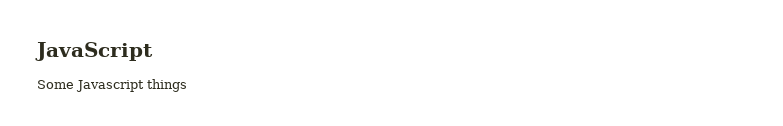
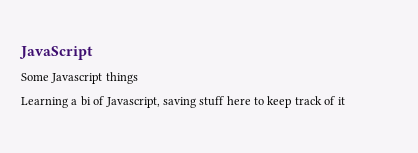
(187, 85) none -> [21,96,345,108] // Learning a bi of Javascript, saving stuff here to keep track of it

